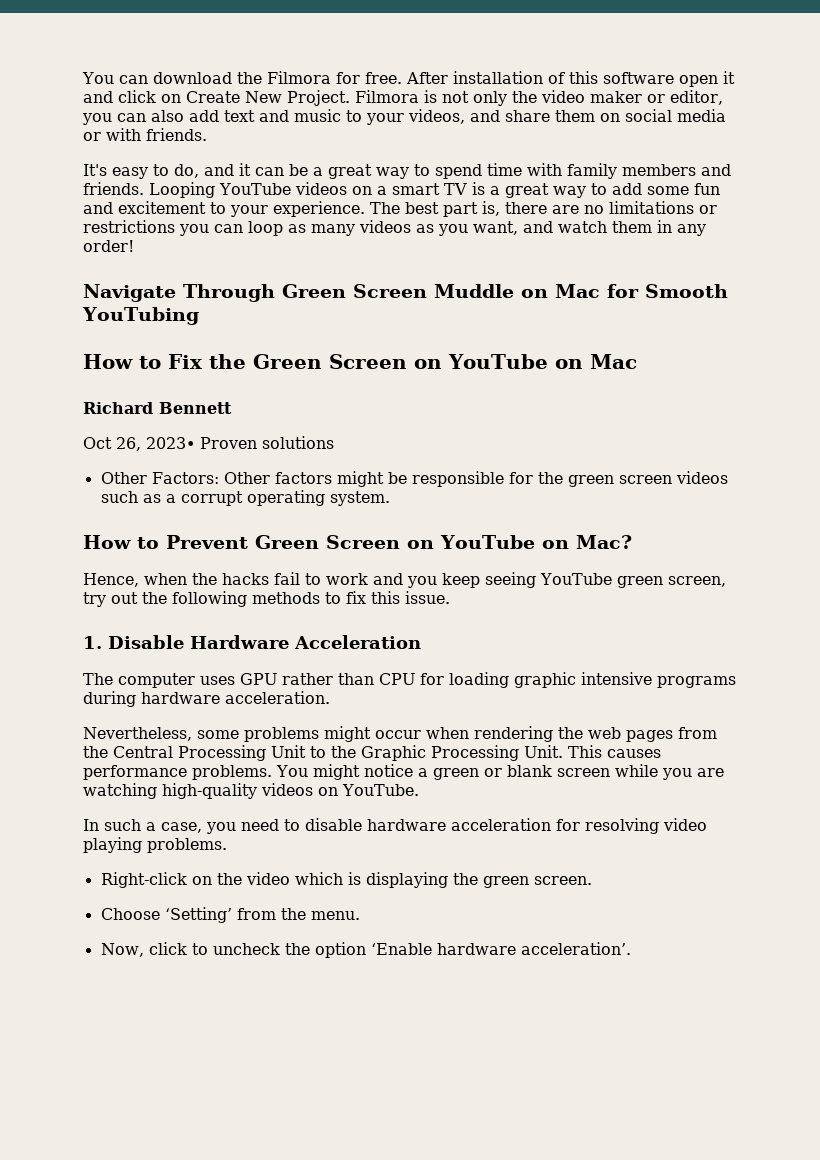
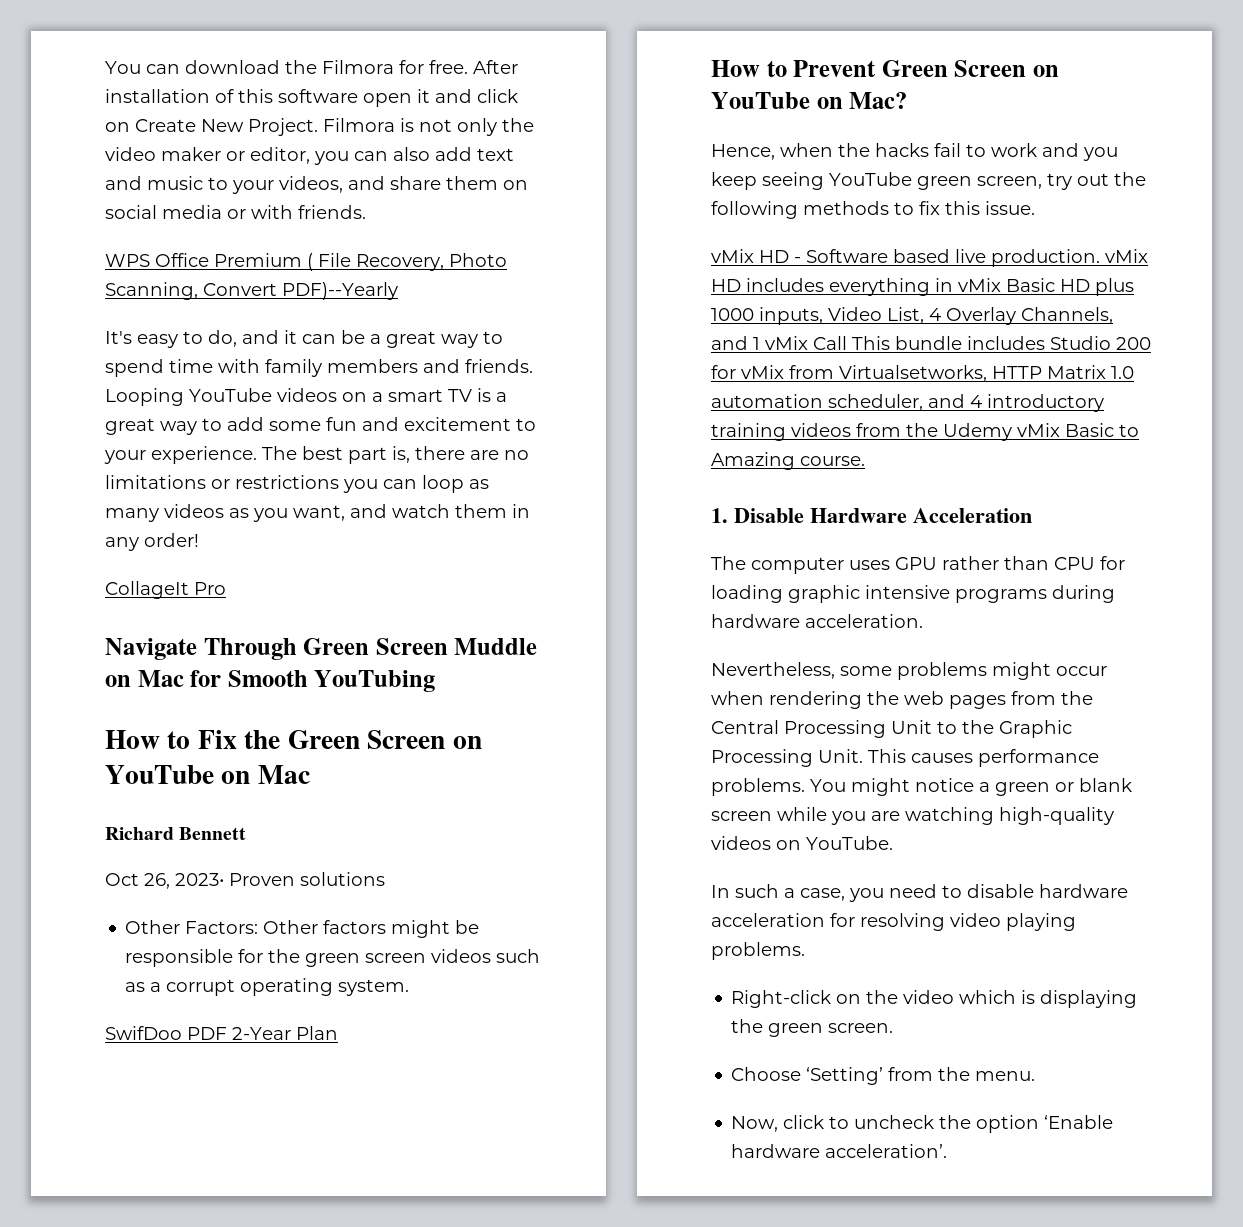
(207, 134) none -> [105,253,507,271] [105,282,398,300] // WPS Office Premium ( File Recovery, Photo Scanning, Convert PDF)--Yearly
(134, 246) none -> [105,581,226,599] // CollageIt Pro
(390, 498) none -> [105,1026,338,1040] // SwifDoo PDF 2-Year Plan
(450, 597) none -> [711,249,1148,267] [711,278,1134,296] [711,307,1113,325] [711,336,1151,350] [711,365,1134,382] [711,394,1104,412] [711,423,1139,441] [711,452,865,470] // vMix HD - Software based live production. vMix HD includes everything in vMix Basic HD plus 1000 inputs, Video List, 4 Overlay Channels, and 1 vMix Call This bundle includes Studio 200 for vMix from Virtualsetworks, HTTP Matrix 1.0 automation scheduler, and 4 introductory training videos from the Udemy vMix Basic to Amazing course.

